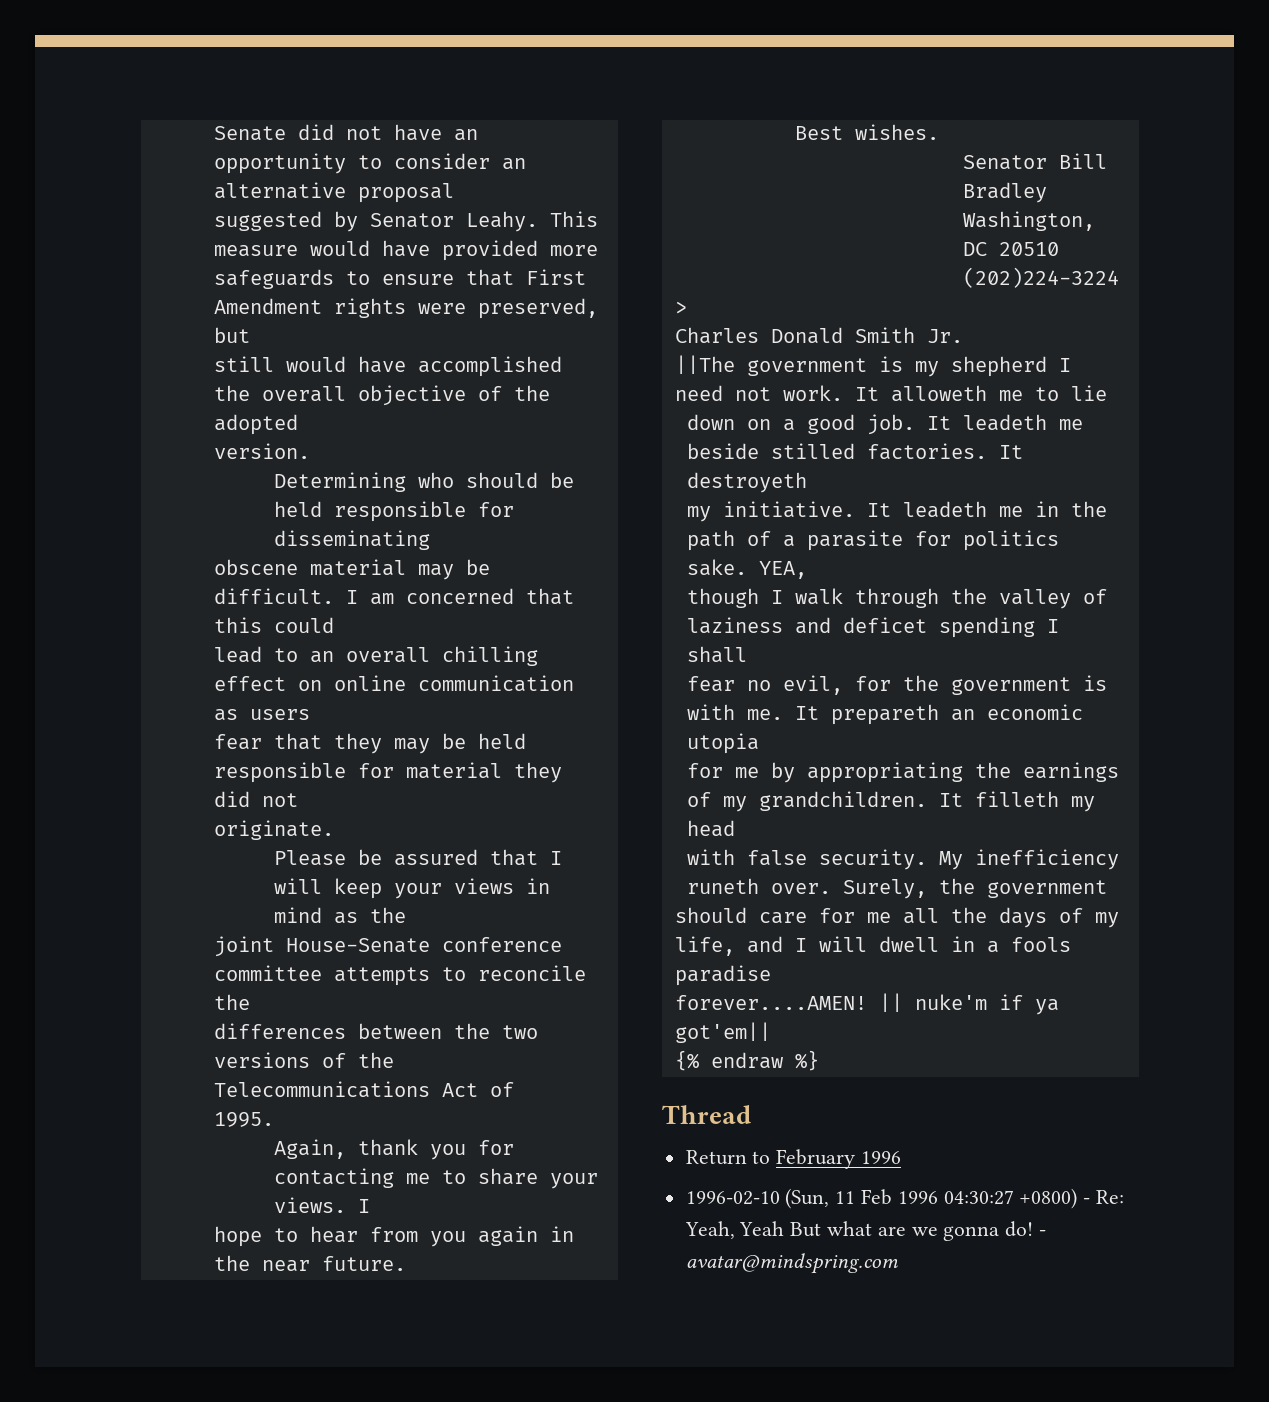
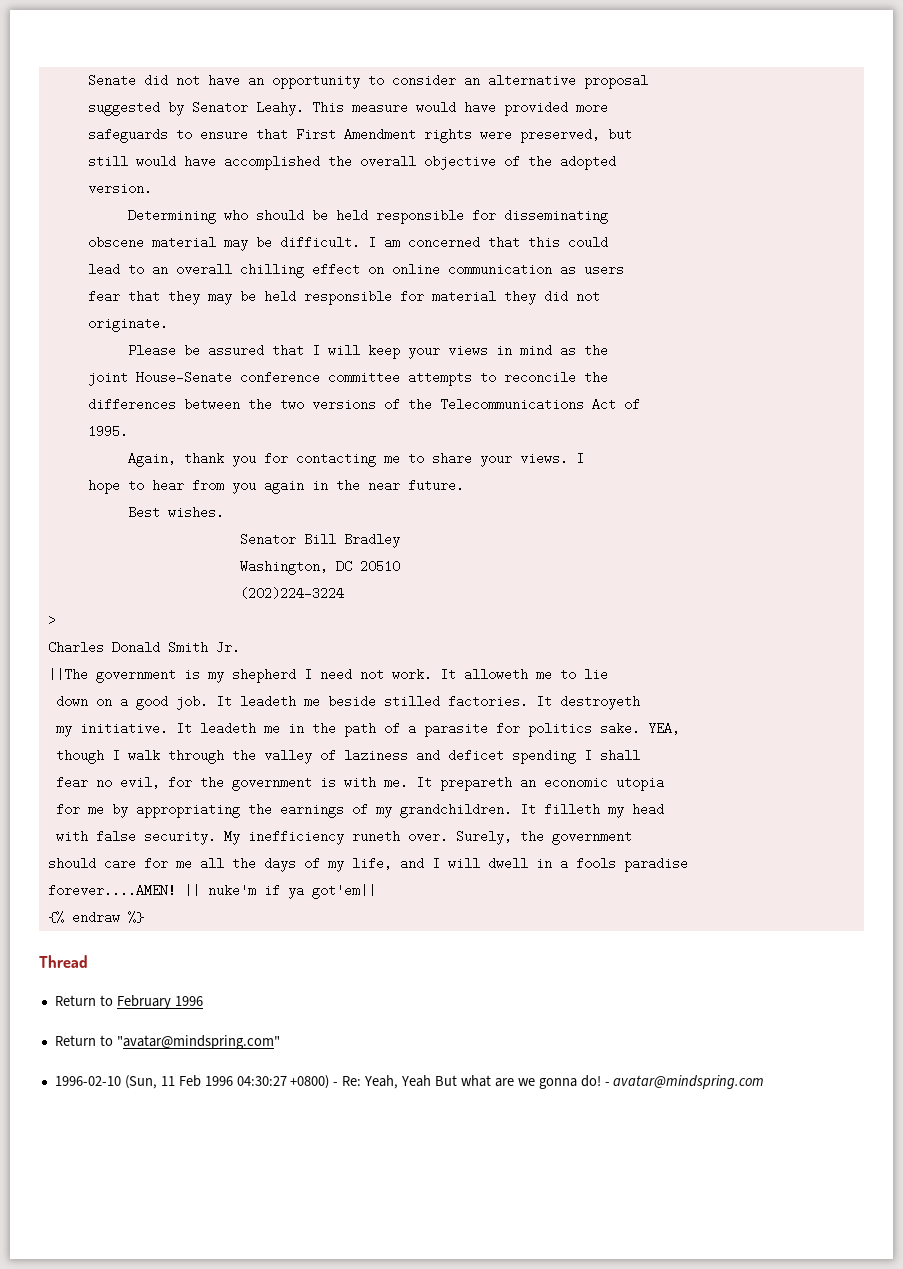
(902, 1157) none -> [54,1035,280,1049] // Return to "avatar@mindspring.com"

